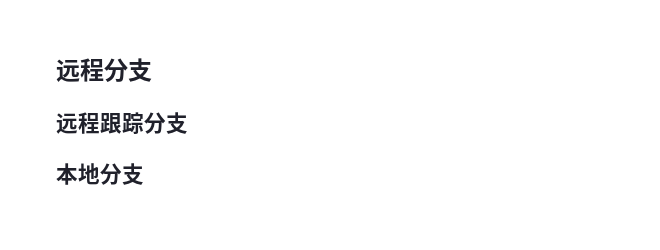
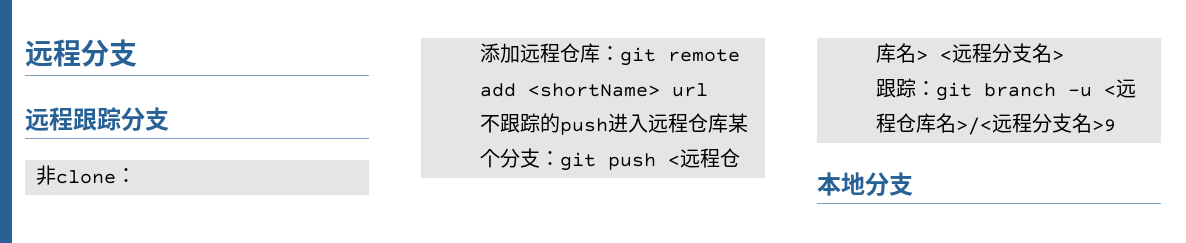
(188, 123) none -> [35,165,136,185] [479,43,740,66] [479,83,708,97] [479,113,748,135] [479,148,740,171] [875,43,1064,63] [875,78,1136,101] [875,113,1116,135] // 非clone： // 添加远程仓库：git remote add <shortName> url // 不跟踪的push进入远程仓库某个分支：git push <远程仓库名> <远程分支名> // 跟踪：git branch -u <远程仓库名>/<远程分支名>9

